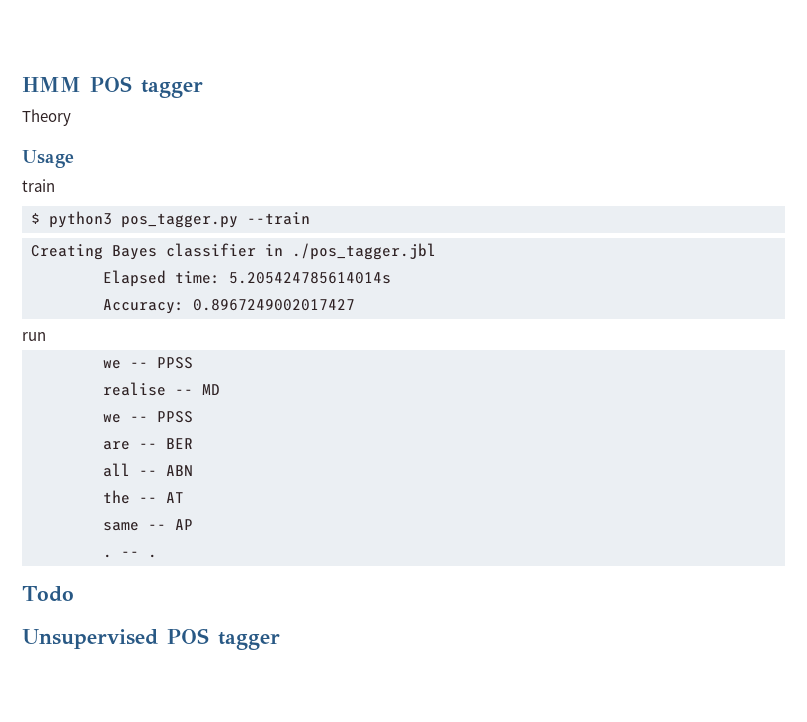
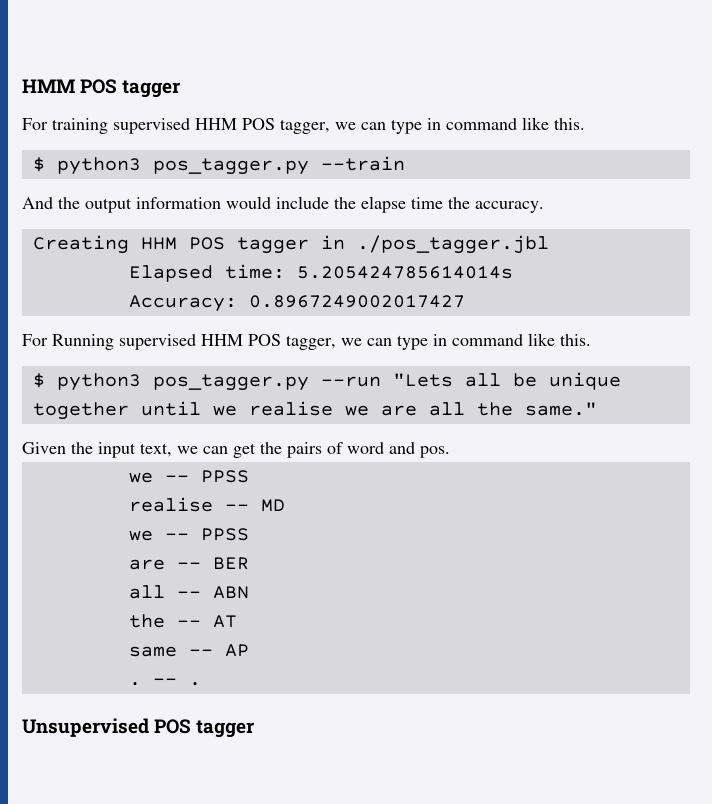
[22,109,71,126] [22,150,74,168] [22,179,55,192] [31,211,310,228] [31,243,256,260] Theory // Usage // train // $ python3 pos_tagger.py --train // Creating Bayes classifier -> [22,117,585,134] [32,156,405,175] [22,196,544,213] [32,235,309,254] For training supervised HHM POS tagger, we can type in command like this. // $ python3 pos_tagger.py --train // And the output information would include the elapse time the accuracy. // Creating HHM POS tagger
[22,332,46,341] run -> [22,333,591,350] [32,372,621,391] [32,401,597,420] [22,442,450,458] For Running supervised HHM POS tagger, we can type in command like this. // $ python3 pos_tagger.py --run "Lets all be unique together until we realise we are all the same." // Given the input text, we can get the pairs of word and pos.
[22,586,74,602] // Todo -> (201, 684) none

